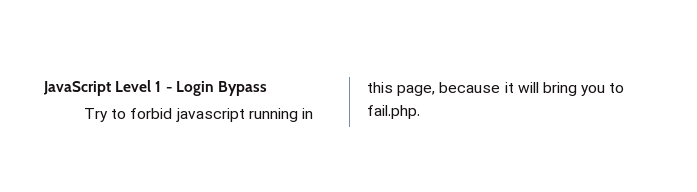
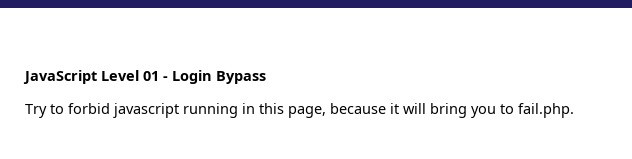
[155,81,162,92] 1 -> [143,71,159,81] 01

